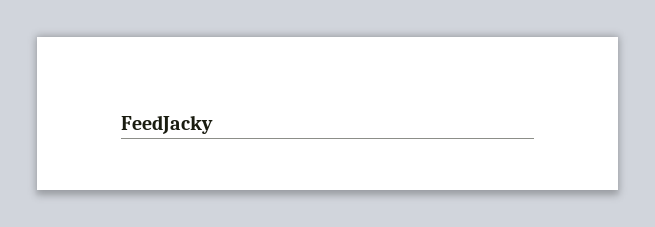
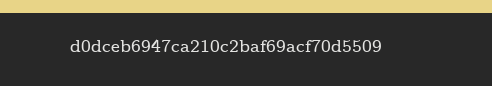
[121,115,213,134] FeedJacky -> [70,39,382,52] d0dceb6947ca210c2baf69acf70d5509

